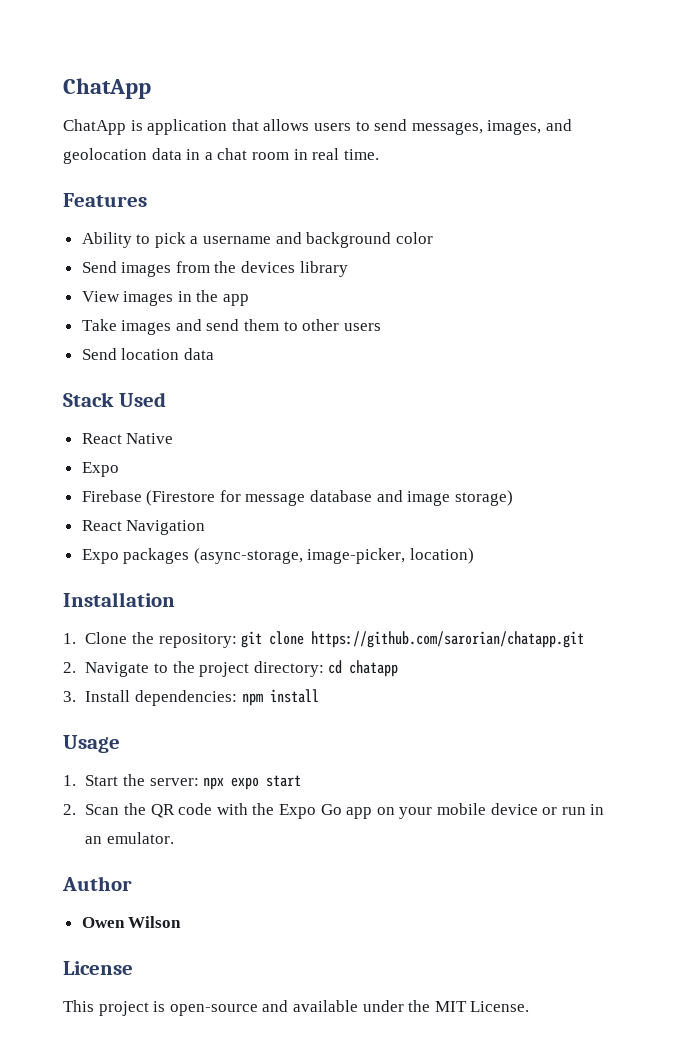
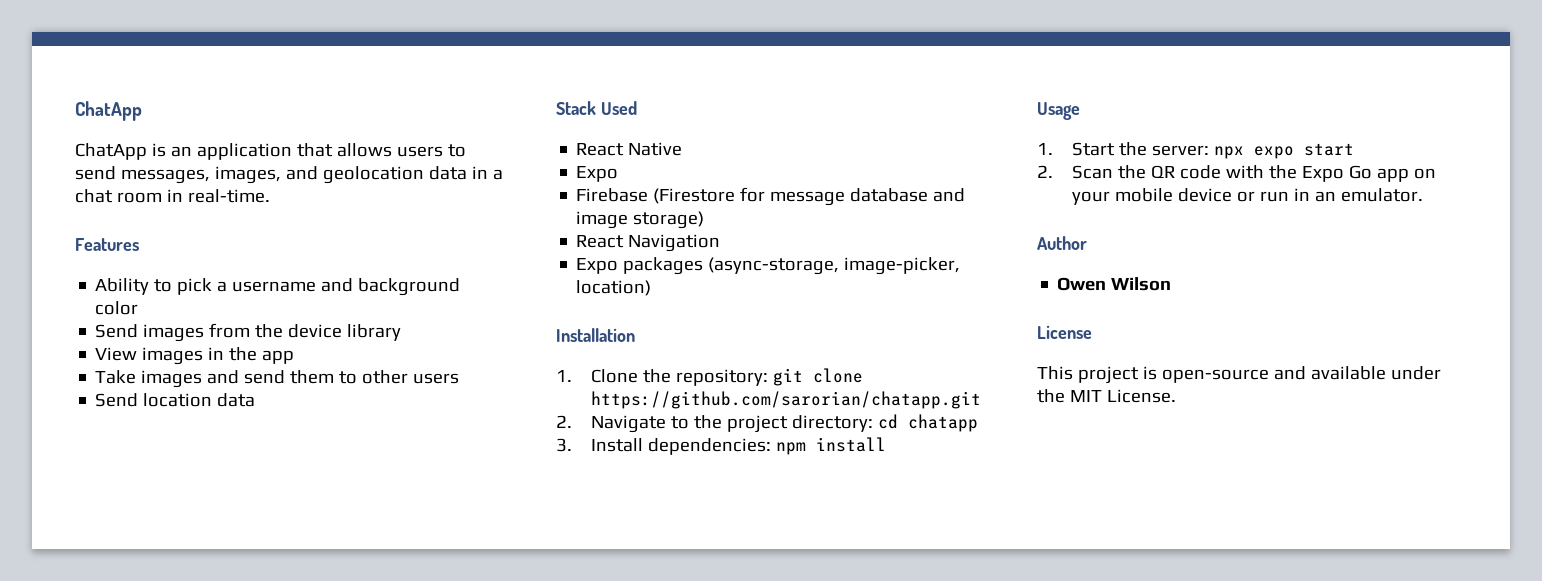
(143, 125) none -> [170,146,192,157] an
[312,148,379,160] real time. -> [187,189,270,203] real-time.
[241,261,296,273] devices -> [288,324,343,338] device

